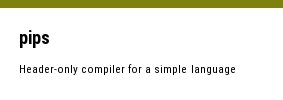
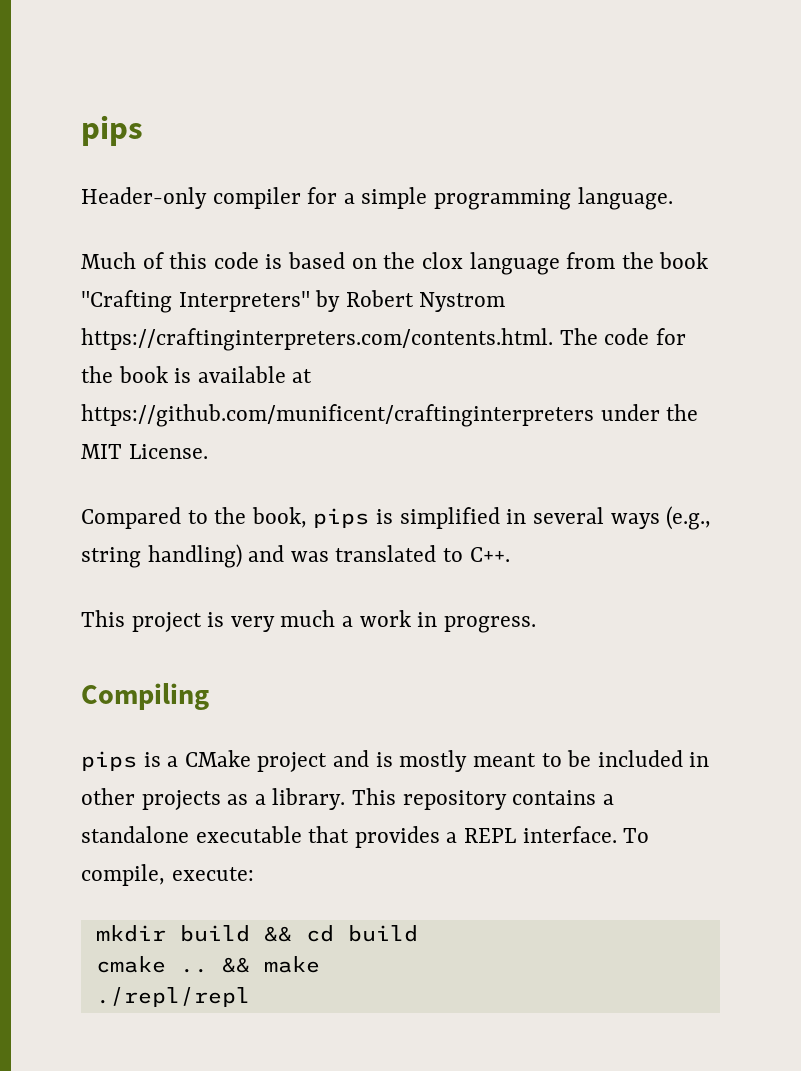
[190,65,236,75] language -> [434,187,673,210] [81,252,709,275] [81,290,506,313] [81,328,686,351] [81,366,313,383] [81,404,699,427] [81,444,208,459] [81,506,712,530] [81,544,510,568] [81,610,536,633] [81,683,209,710] [81,750,710,772] [81,788,614,810] [81,826,650,848] [81,864,254,886] [95,925,418,942] [95,956,320,973] [95,987,250,1007] programming language. // Much of this code is based on the clox language from the book "Crafting Interpreters" by Robert Nystrom https://craftinginterpreters.com/contents.html. The code for the book is available at https://github.com/munificent/craftinginterpreters under the MIT License. // Compared to the book, pips is simplified in several ways (e.g., string handling) and was translated to C++. // This project is very much a work in progress. // Compiling // pips is a CMake project and is mostly meant to be included in other projects as a library. This repository contains a standalone executable that provides a REPL interface. To compile, execute: // mkdir build && cd build // cmake .. && make // ./repl/repl

